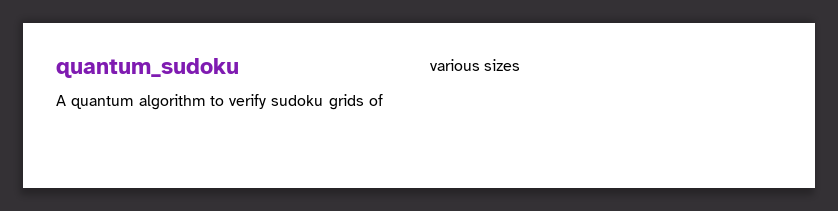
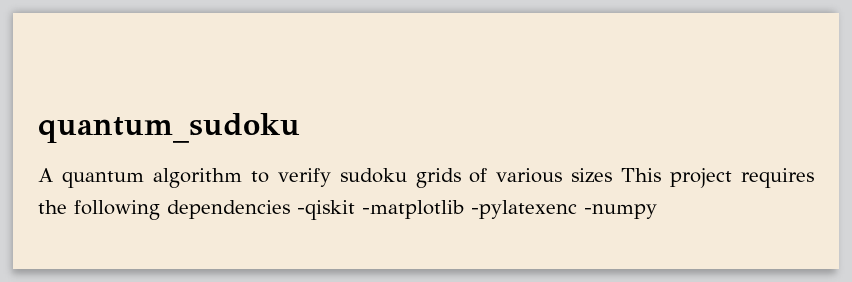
(521, 65) none -> [621,168,814,188] [38,200,657,220] This project requires the following dependencies -qiskit -matplotlib -pylatexenc -numpy

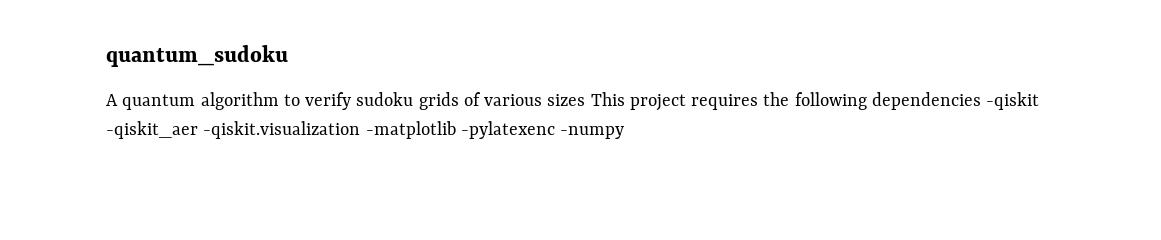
(355, 210) none -> [106,121,361,139] -qiskit_aer -qiskit.visualization

